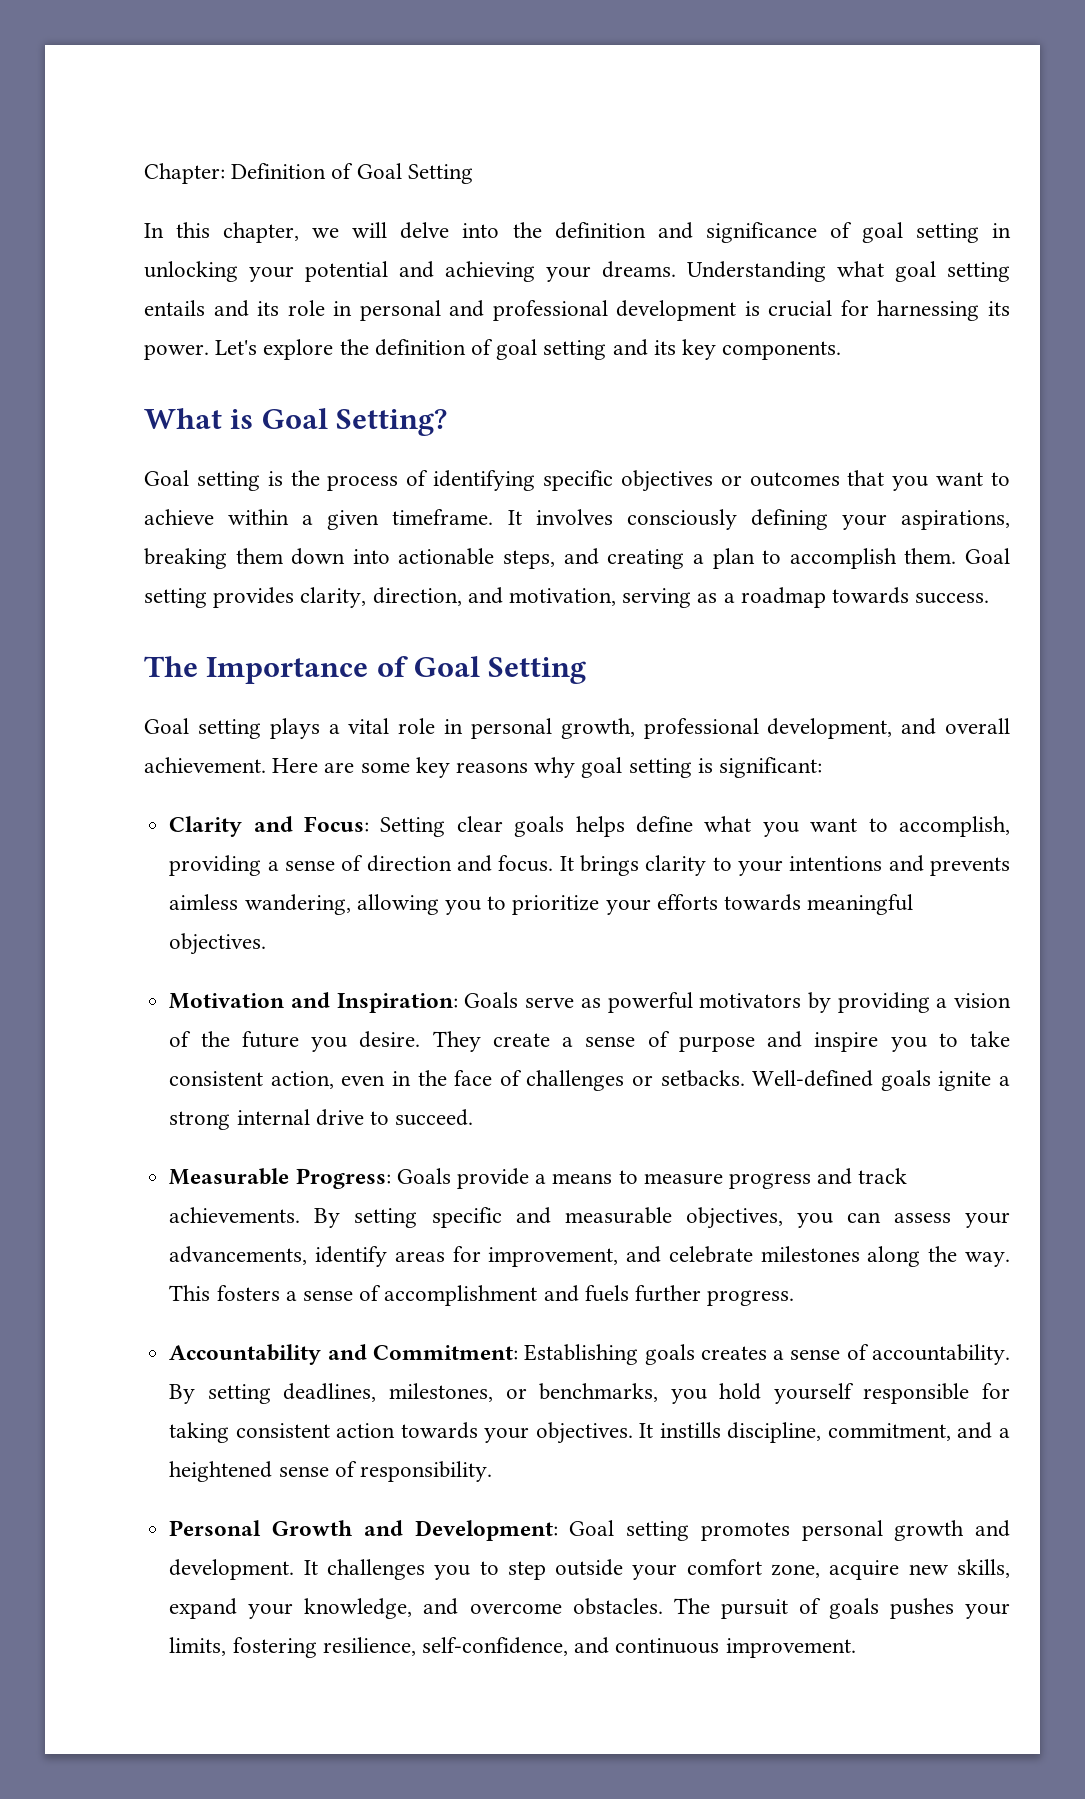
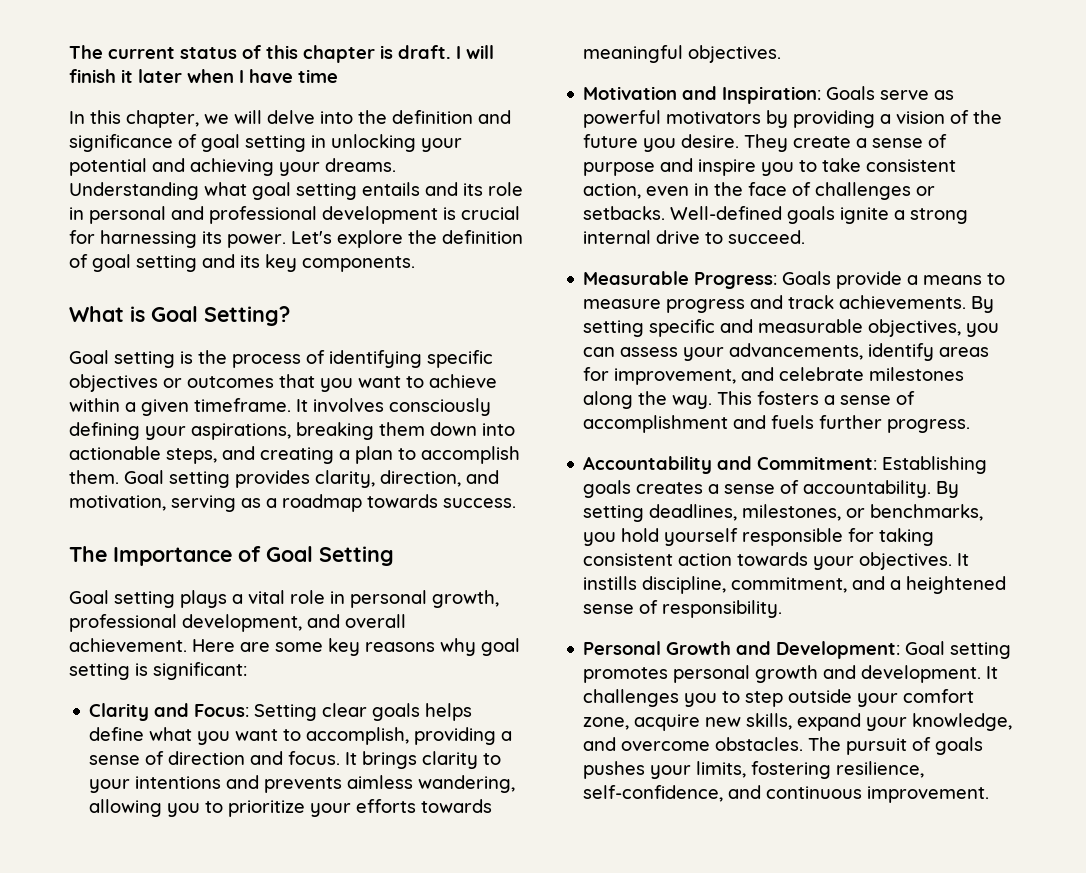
[144,163,473,184] Chapter: Definition of Goal Setting -> [69,45,494,63] [69,69,338,83] The current status of this chapter is draft. I will finish it later when I have time

